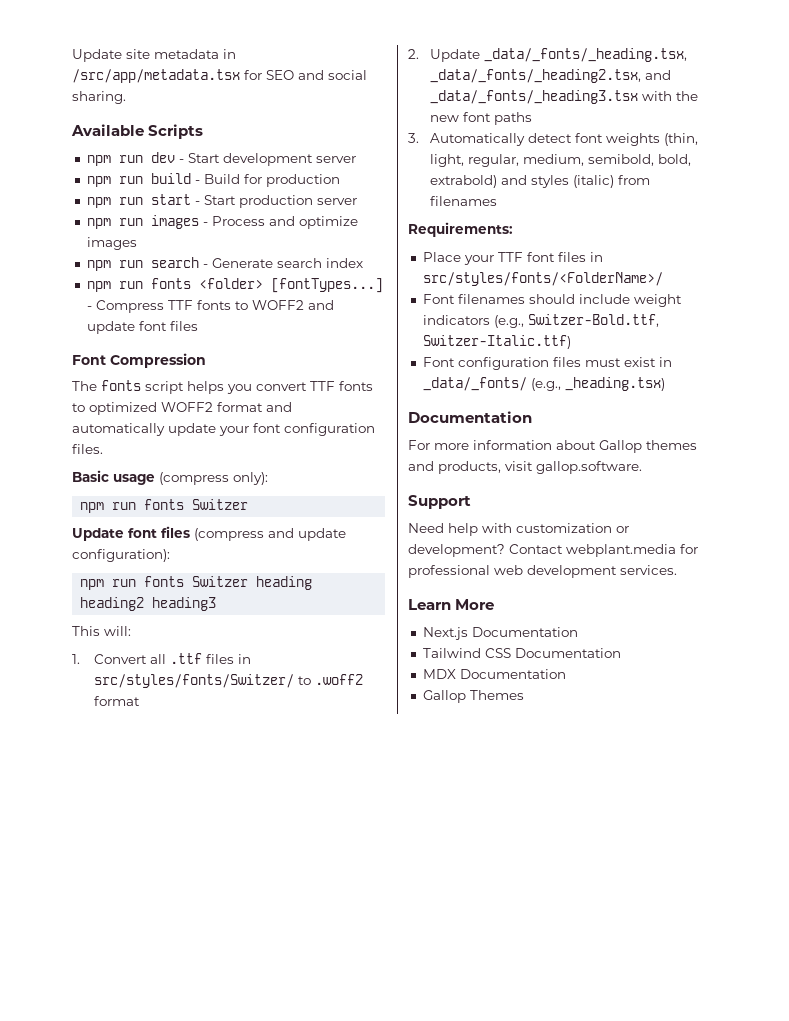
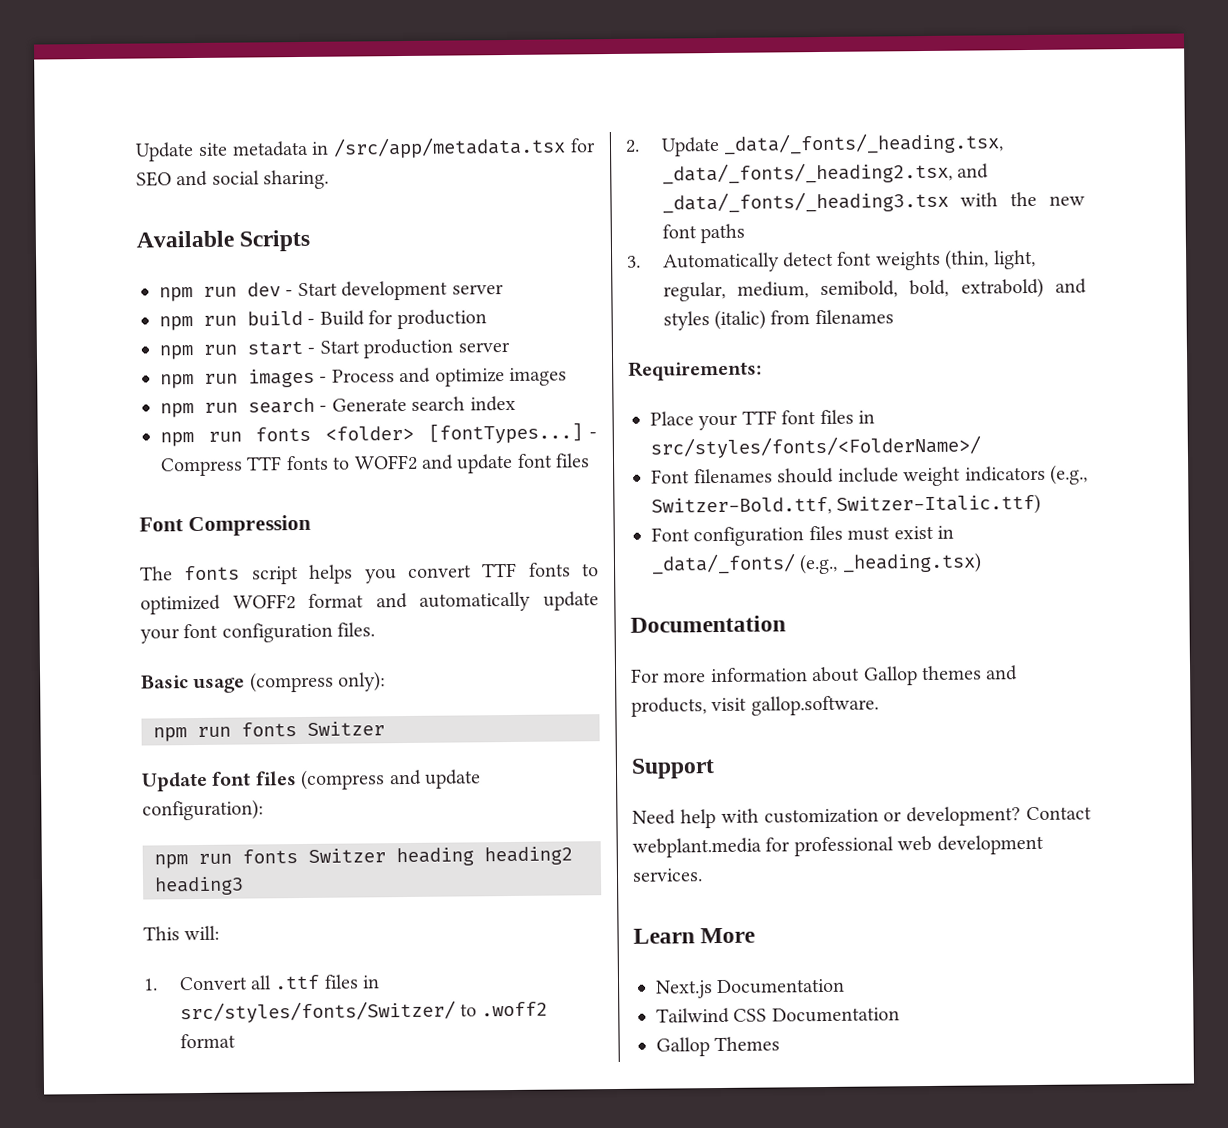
[422,669,566,679] // MDX Documentation -> (900, 1015) none

